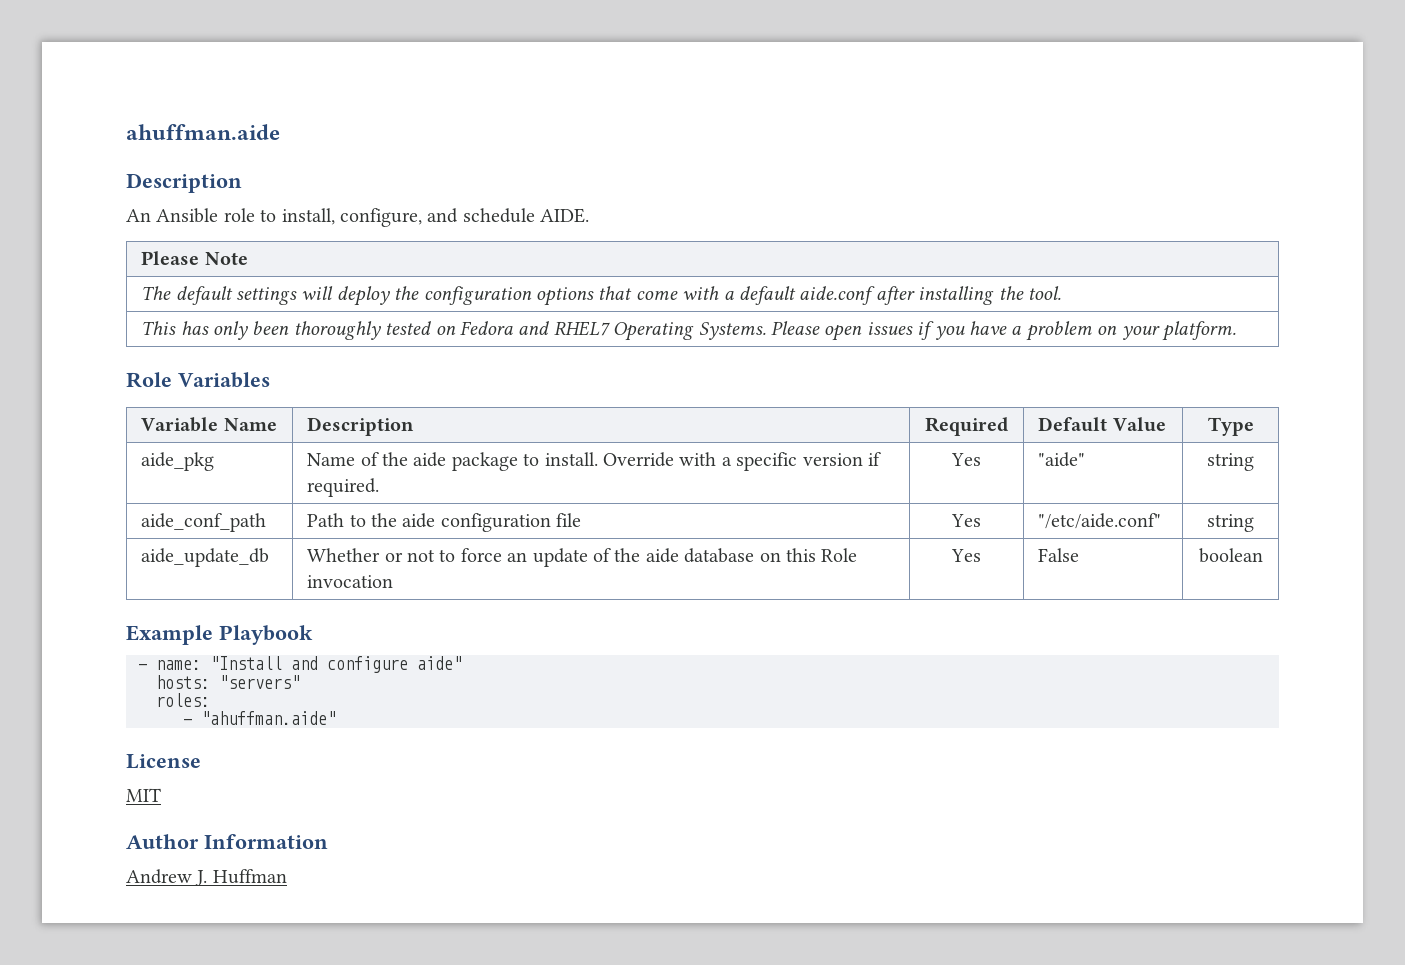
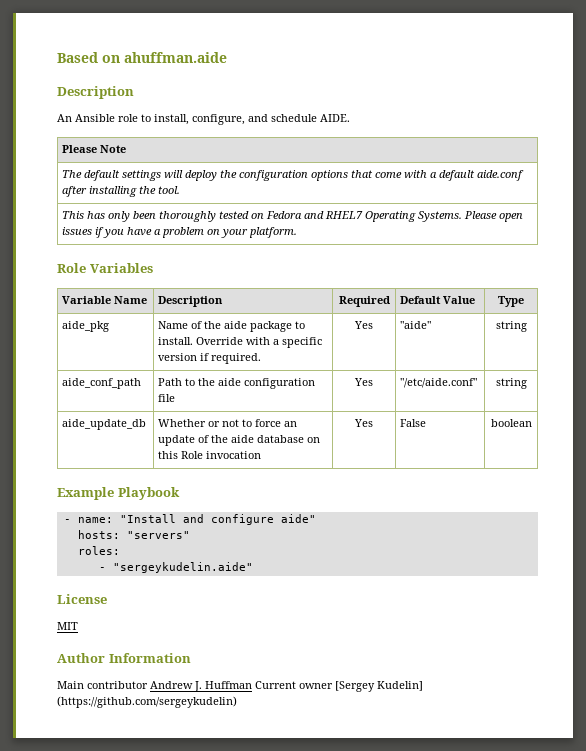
(126, 132) none -> [57,52,120,63] Based on
[201,711,336,725] "ahuffman.aide" -> [112,562,253,573] "sergeykudelin.aide"
(328, 841) none -> [57,681,148,689] Main contributor
(287, 876) none -> [255,681,423,692] [57,696,237,708] Current owner [Sergey Kudelin] (https://github.com/sergeykudelin)

